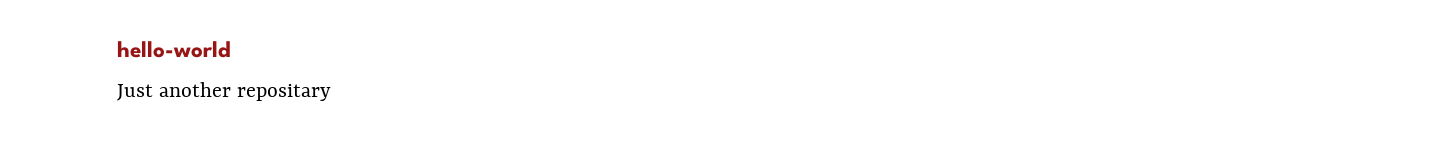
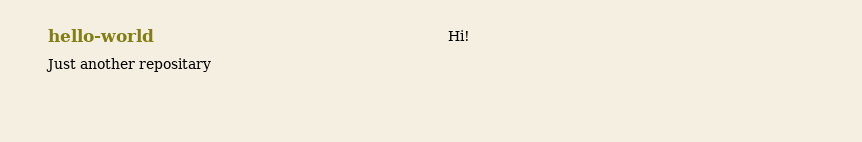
(332, 92) none -> [448,30,470,41] // Hi!

